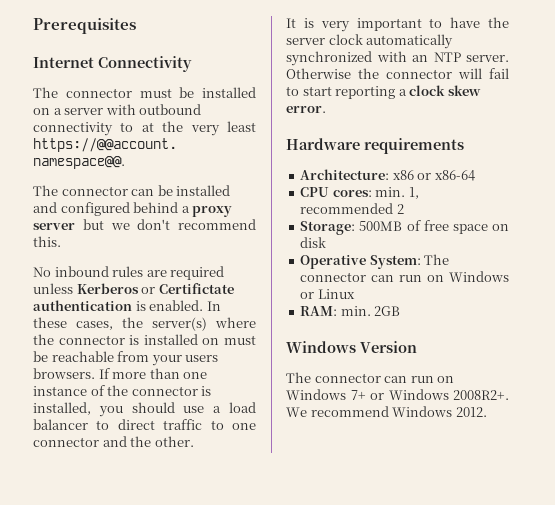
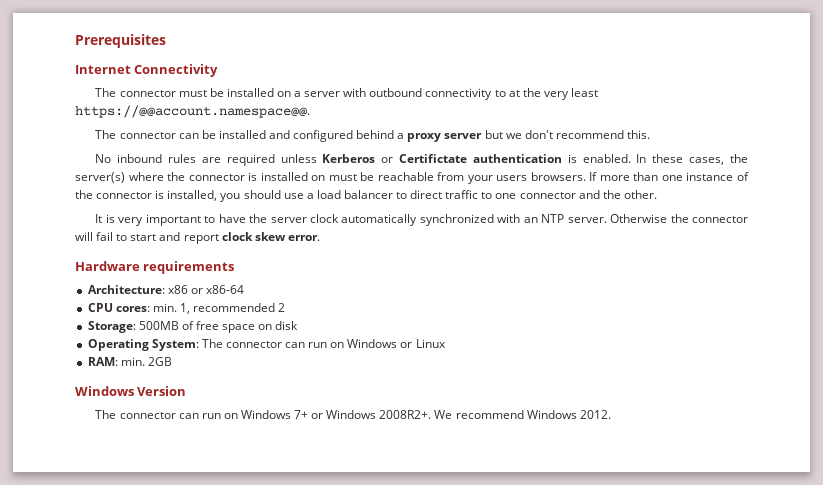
[335,86,407,99] reporting a -> [159,232,219,244] and report
[300,255,367,269] Operative -> [87,339,149,351] Operating

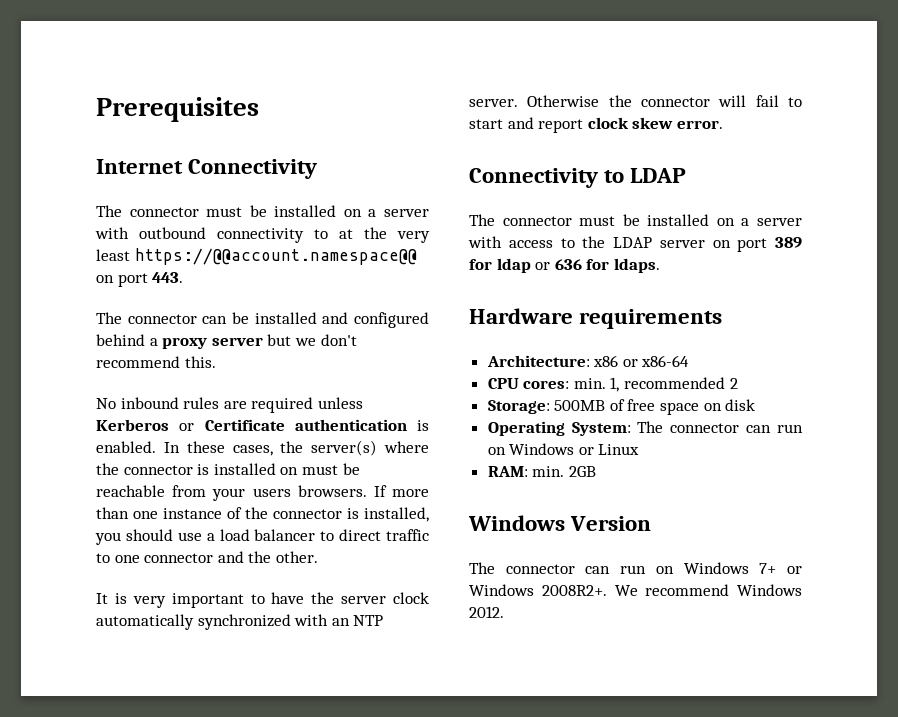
[75,105,310,118] https://@@account.namespace@@. -> [134,248,417,265] [96,272,184,287] https://@@account.namespace@@ on port 443.
[399,154,468,163] Certifictate -> [204,419,285,431] Certificate
(320, 238) none -> [469,168,687,188] [469,214,802,226] [468,236,802,252] [469,258,660,273] // Connectivity to LDAP // The connector must be installed on a server with access to the LDAP server on port 389 for ldap or 636 for ldaps.

